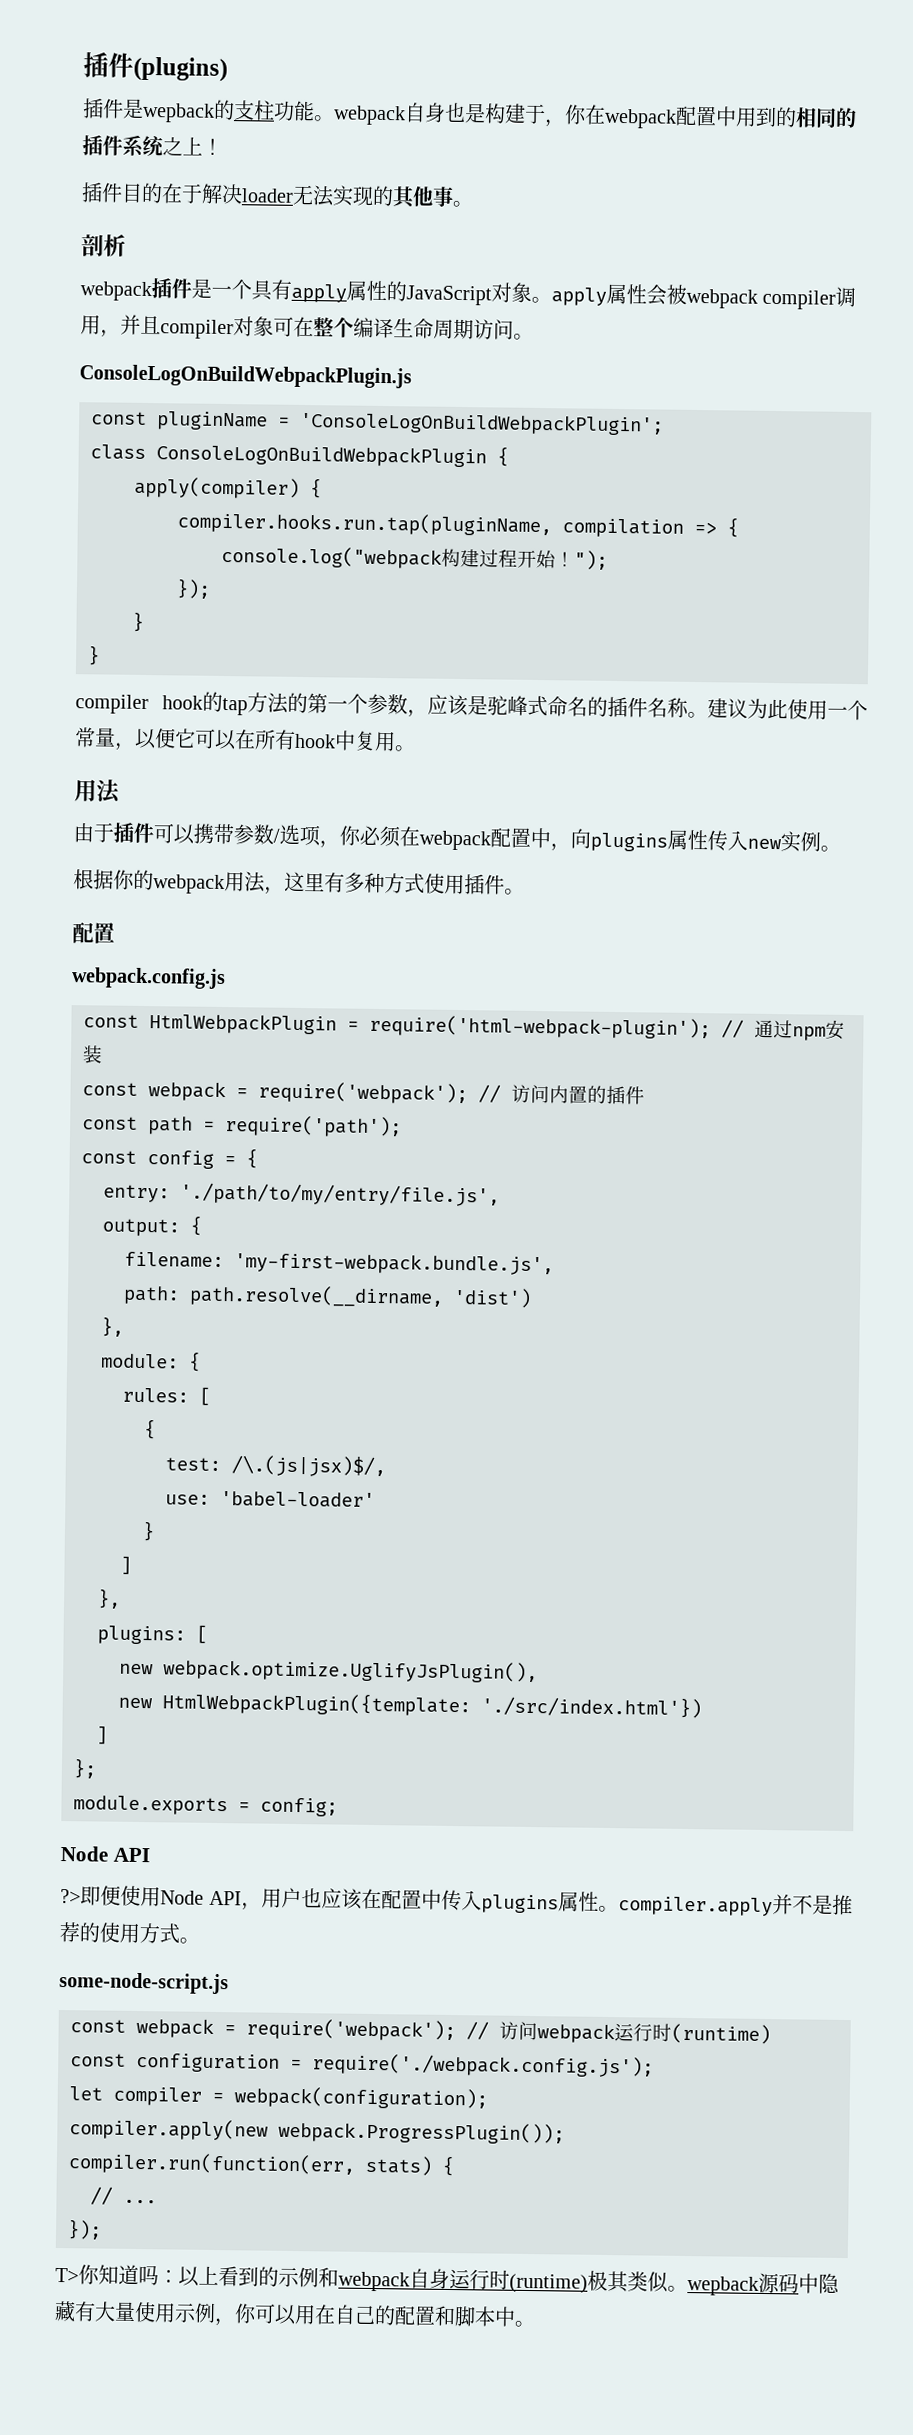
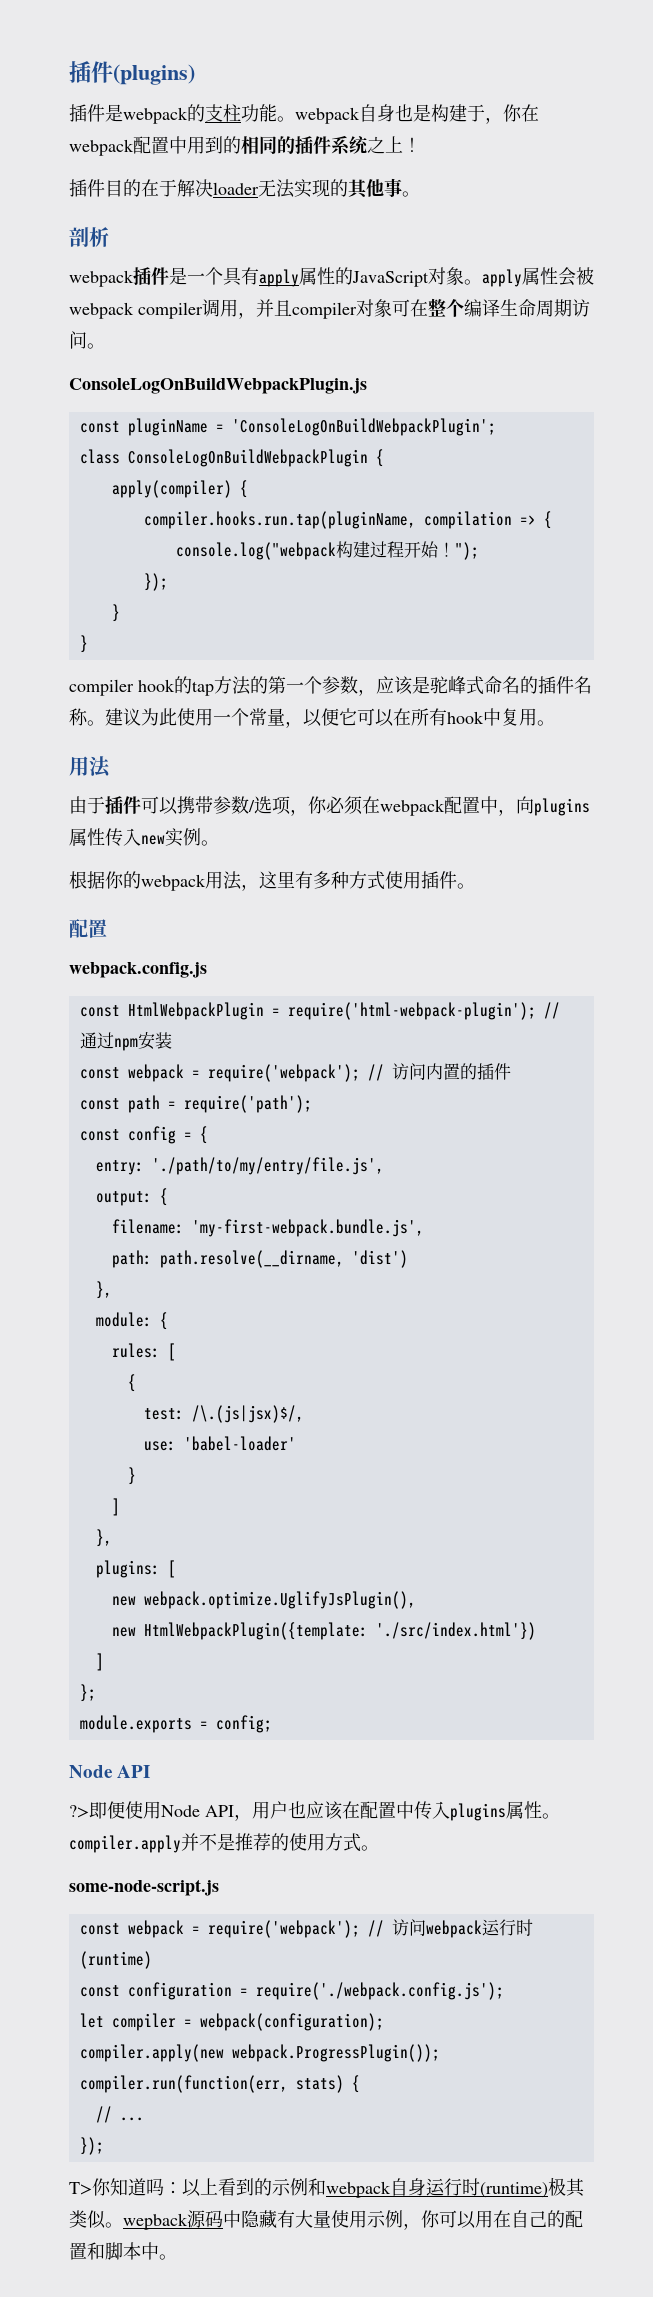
[142,102,215,123] wepback -> [123,107,188,124] webpack

